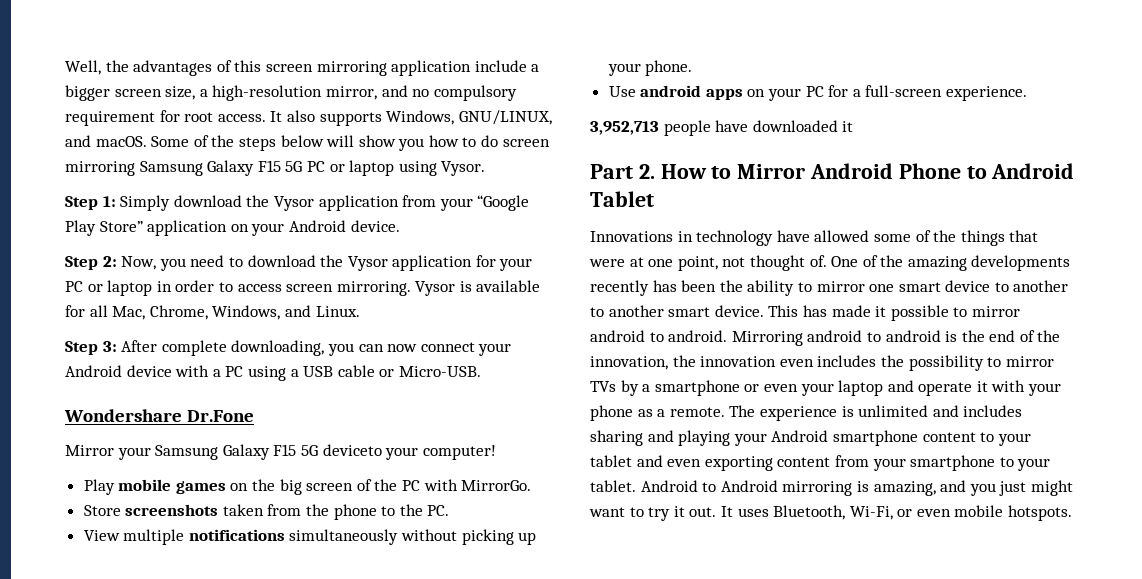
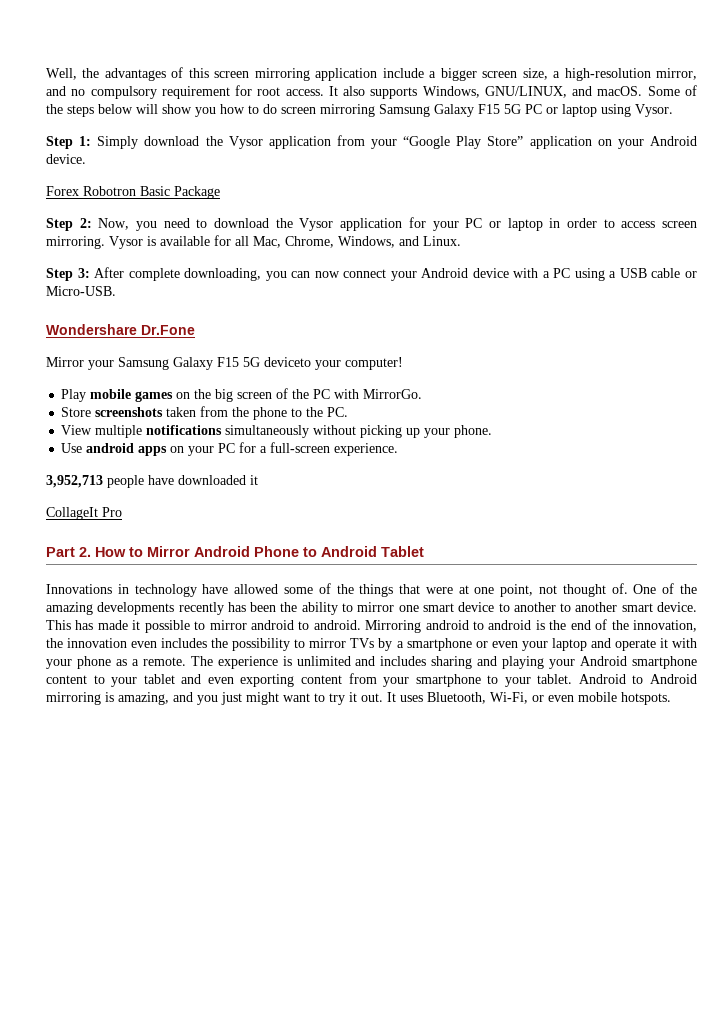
(400, 226) none -> [46,186,220,199] // Forex Robotron Basic Package
(854, 126) none -> [46,507,122,520] // CollageIt Pro

